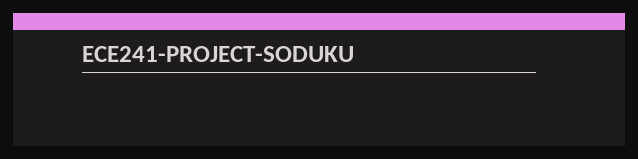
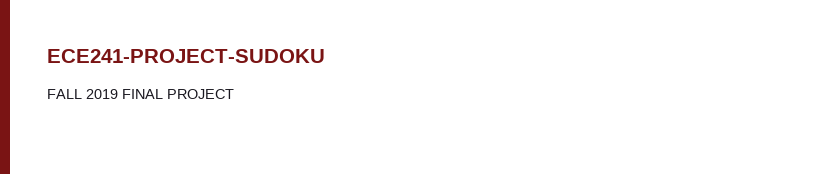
[82,46,354,62] ECE241-PROJECT-SODUKU -> [47,49,325,63] [47,89,234,99] ECE241-PROJECT-SUDOKU // FALL 2019 FINAL PROJECT

